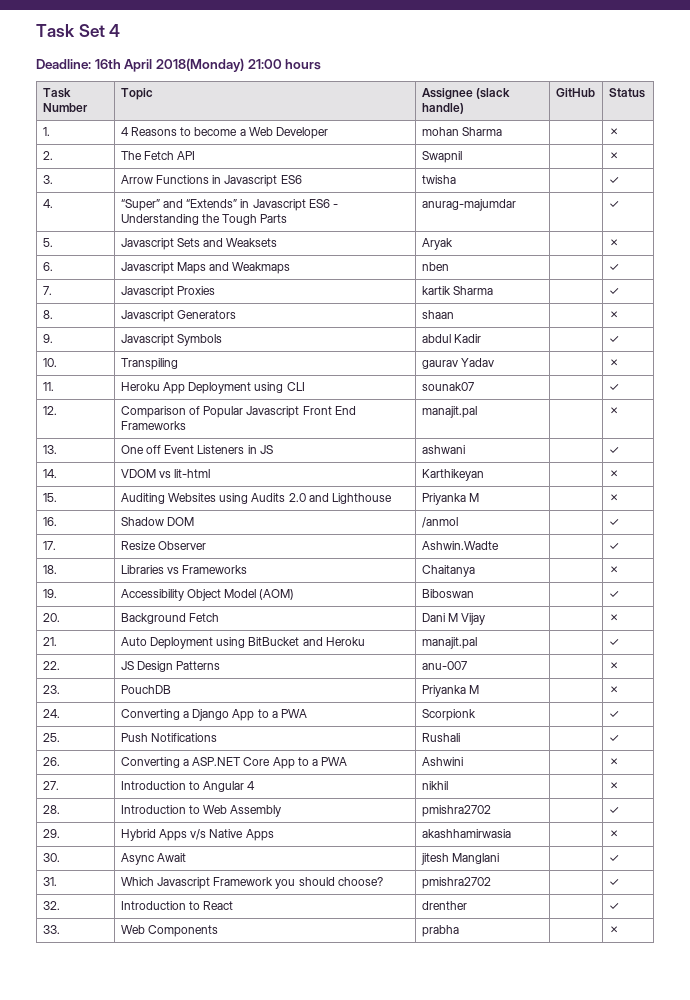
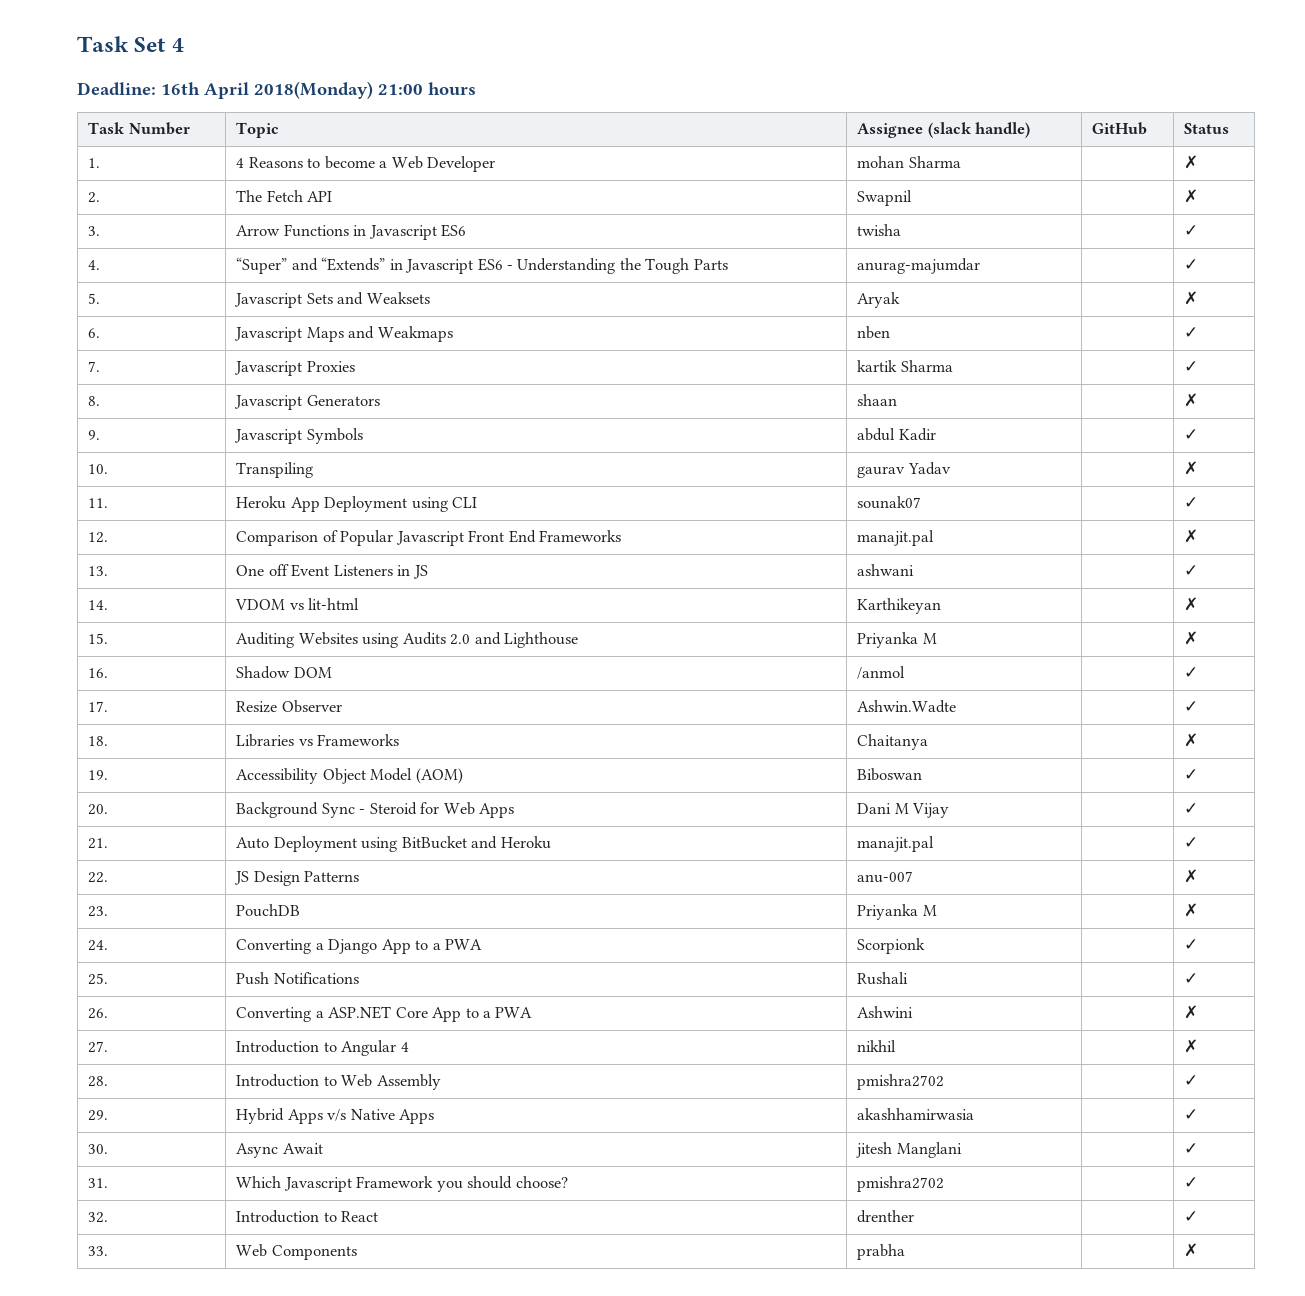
[188,613,219,622] Fetch -> [321,802,514,818] Sync - Steroid for Web Apps
[608,614,619,622] ✗ -> [1184,803,1199,814] ✓
[608,830,619,838] ✗ -> [1184,1109,1199,1120] ✓

